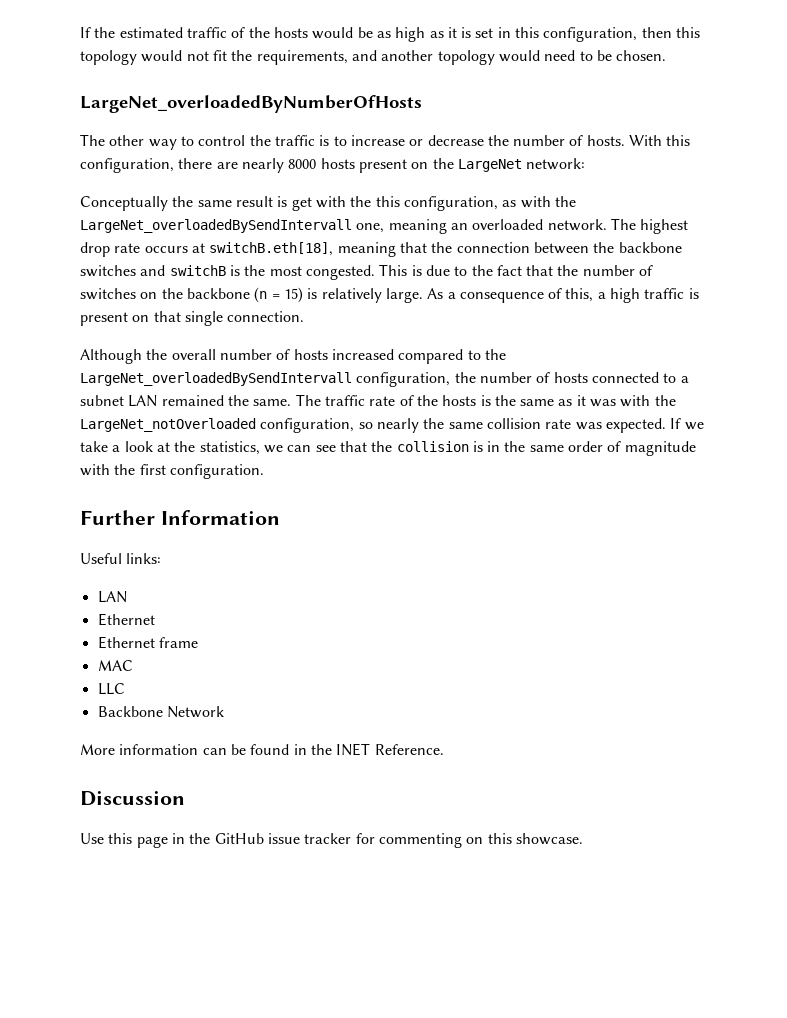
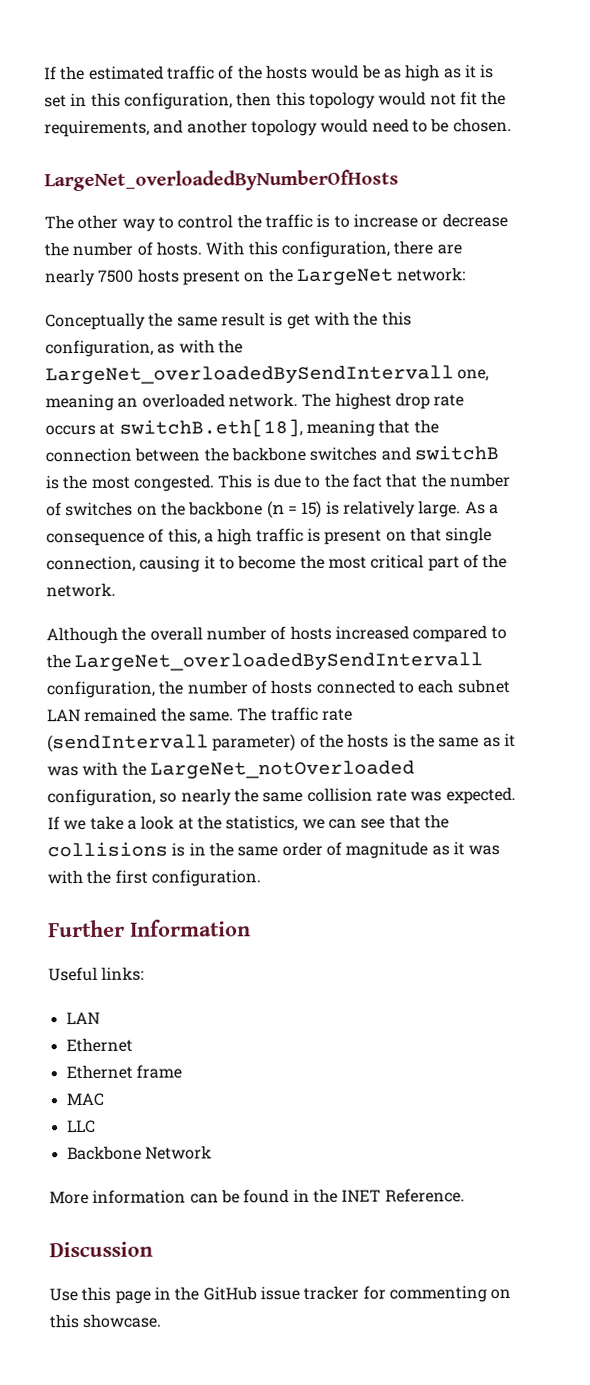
[288,159,317,169] 8000 -> [98,269,135,283] 7500
[227,311,305,322] connection. -> [46,553,508,573] [46,582,116,598] connection, causing it to become the most critical part of the network.
[680,376,689,383] a -> [417,679,455,694] each
(396, 401) none -> [47,733,297,753] (sendIntervall parameter)
[396,441,469,452] collision -> [47,841,168,858] collisions
(696, 448) none -> [431,841,501,856] as it was

